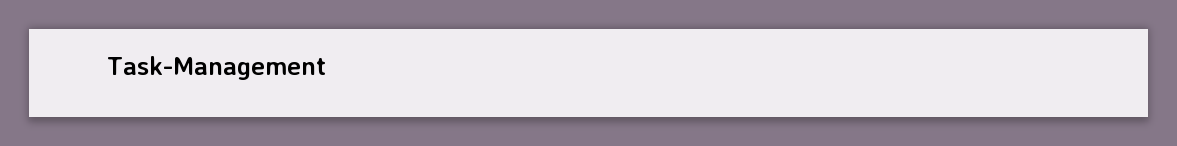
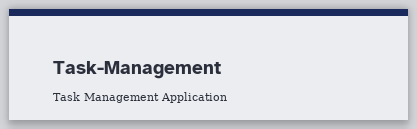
(326, 68) none -> [53,92,227,103] // Task Management Application

